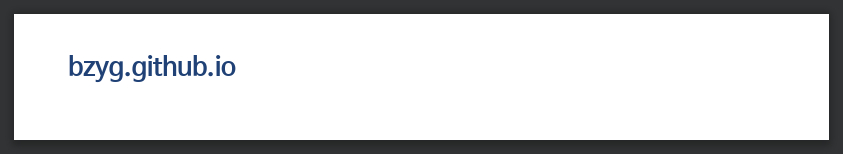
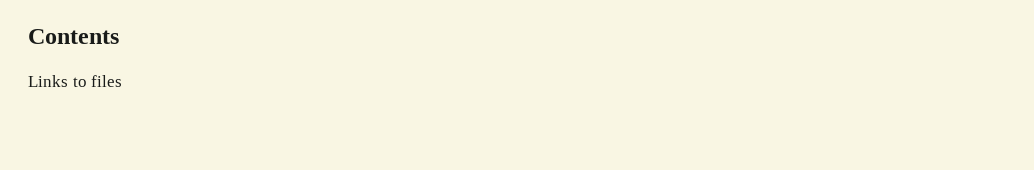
[68,55,236,83] bzyg.github.io -> [28,29,119,44] [28,75,123,87] Contents // Links to files

